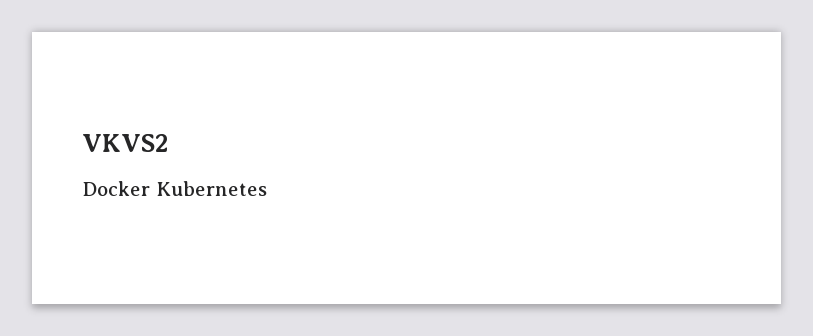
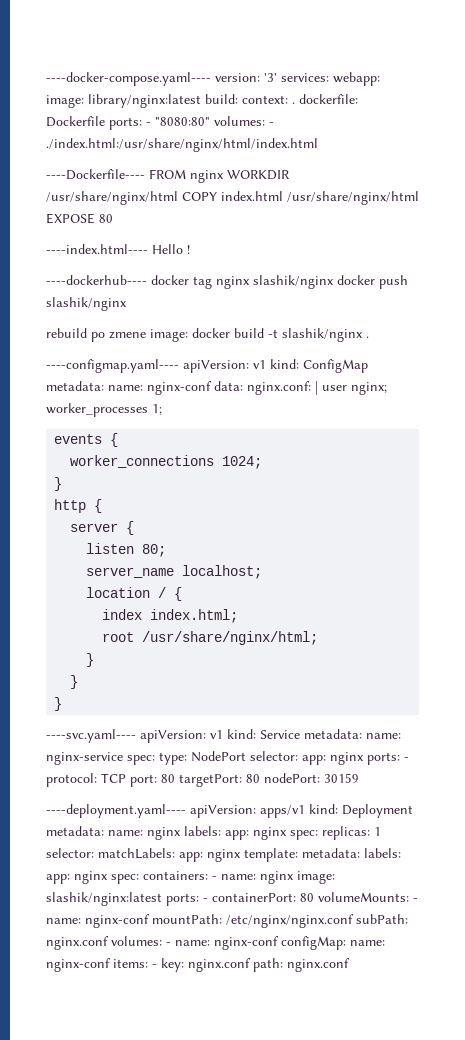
[82,134,168,152] [82,181,267,196] VKVS2 // Docker Kubernetes -> [46,72,380,86] [46,94,358,108] [46,116,274,130] [46,138,318,152] [46,169,290,183] [46,191,419,205] [46,213,113,224] [46,244,190,254] [46,275,408,289] [46,297,127,311] [46,328,369,342] [46,359,368,373] [46,381,387,395] [46,403,162,417] [54,433,119,447] [70,455,263,469] [54,477,63,491] [54,499,103,513] [70,521,135,535] [86,543,167,557] [86,565,263,579] [86,587,183,601] [102,609,239,623] [102,631,319,645] [86,653,95,667] [70,675,79,689] [54,697,63,711] [46,729,401,743] [46,751,409,765] [46,773,359,787] [46,804,413,818] [46,826,381,840] [46,848,401,862] [46,871,335,884] [46,892,418,906] [46,914,408,928] [46,936,385,950] [46,958,350,972] ----docker-compose.yaml---- version: '3' services: webapp: image: library/nginx:latest build: context: . dockerfile: Dockerfile ports: - "8080:80" volumes: - ./index.html:/usr/share/nginx/html/index.html // ----Dockerfile---- FROM nginx WORKDIR /usr/share/nginx/html COPY index.html /usr/share/nginx/html EXPOSE 80 // ----index.html---- Hello ! // ----dockerhub---- docker tag nginx slashik/nginx docker push slashik/nginx // rebuild po zmene image: docker build -t slashik/nginx . // ----configmap.yaml---- apiVersion: v1 kind: ConfigMap metadata: name: nginx-conf data: nginx.conf: | user nginx; worker_processes 1; // events { // worker_connections 1024; // } // http { // server { // listen 80; // server_name localhost; // location / { // index index.html; // root /usr/share/nginx/html; // } // } // } // ----svc.yaml---- apiVersion: v1 kind: Service metadata: name: nginx-service spec: type: NodePort selector: app: nginx ports: - protocol: TCP port: 80 targetPort: 80 nodePort: 30159 // ----deployment.yaml---- apiVersion: apps/v1 kind: Deployment metadata: name: nginx labels: app: nginx spec: replicas: 1 selector: matchLabels: app: nginx template: metadata: labels: app: nginx spec: containers: - name: nginx image: slashik/nginx:latest ports: - containerPort: 80 volumeMounts: - name: nginx-conf mountPath: /etc/nginx/nginx.conf subPath: nginx.conf volumes: - name: nginx-conf configMap: name: nginx-conf items: - key: nginx.conf path: nginx.conf

